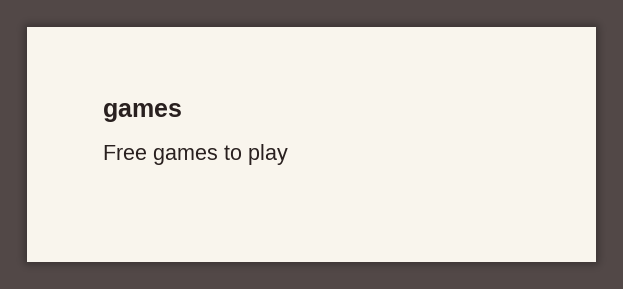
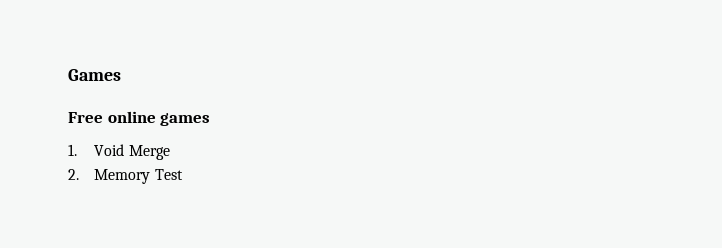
[103,103,182,122] [103,144,288,165] games // Free games to play -> [68,69,121,81] [68,111,211,126] [68,144,170,160] [68,169,183,184] Games // Free online games // 1. Void Merge // 2. Memory Test

